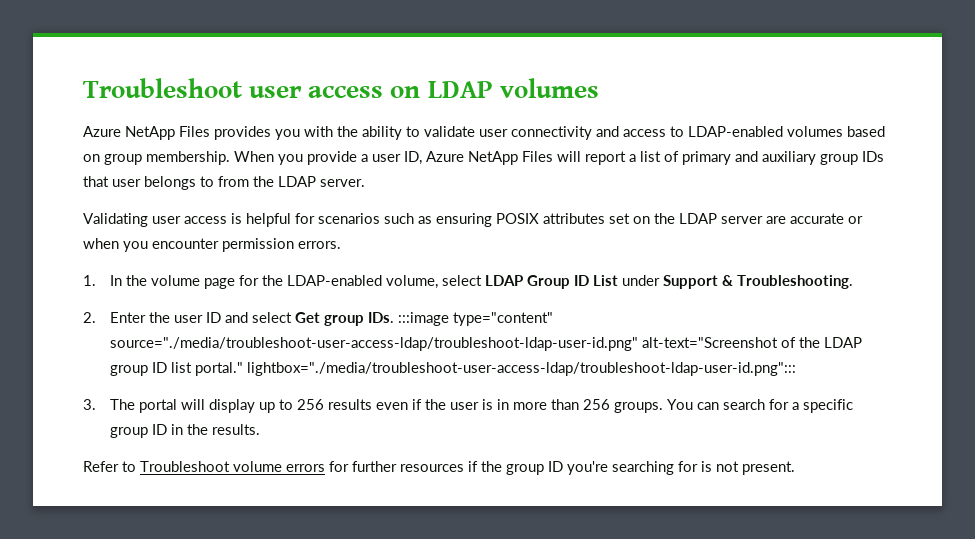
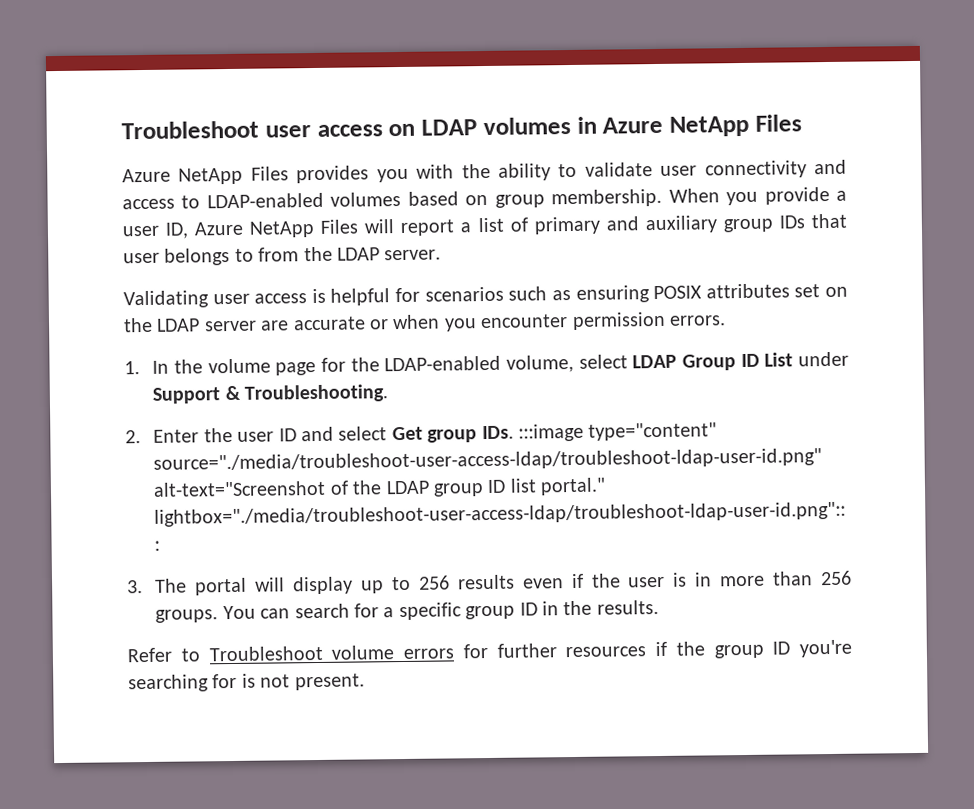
(599, 88) none -> [576,114,802,137] in Azure NetApp Files

